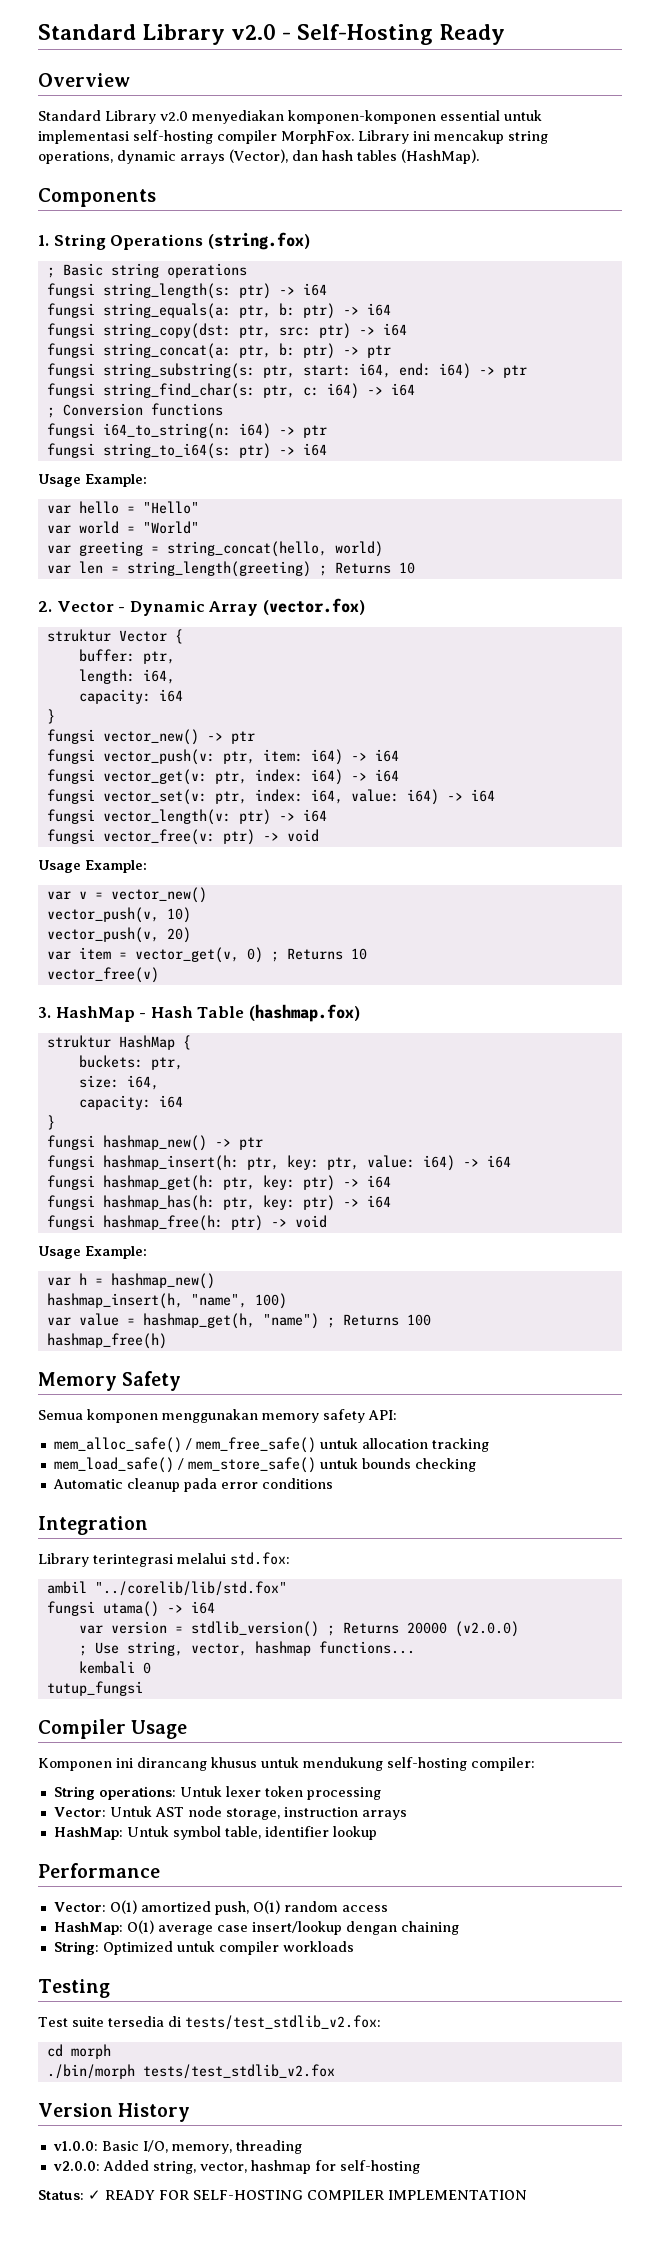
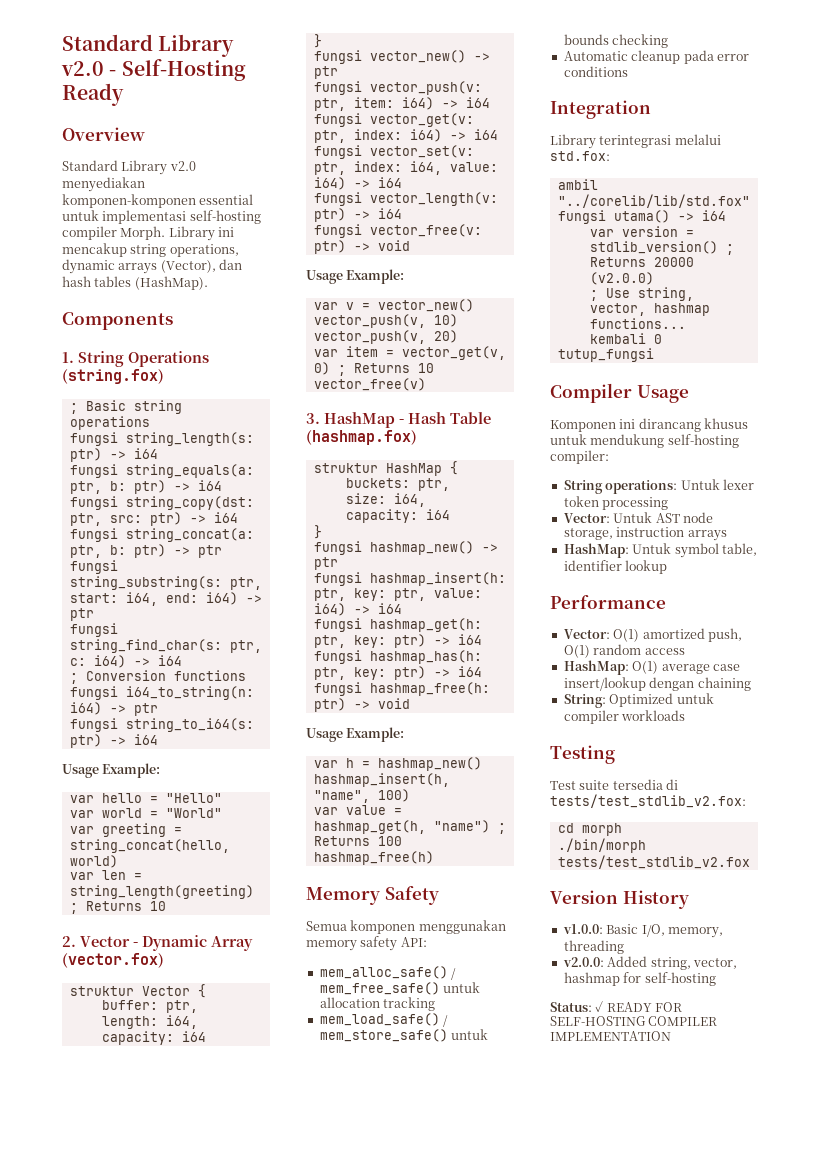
[281,130,354,144] MorphFox. -> [120,226,166,240] Morph.

